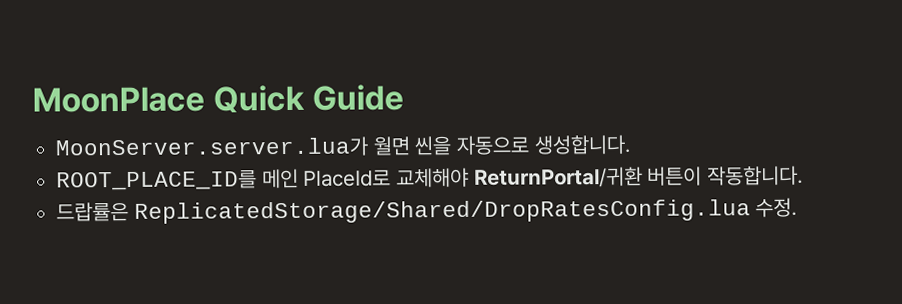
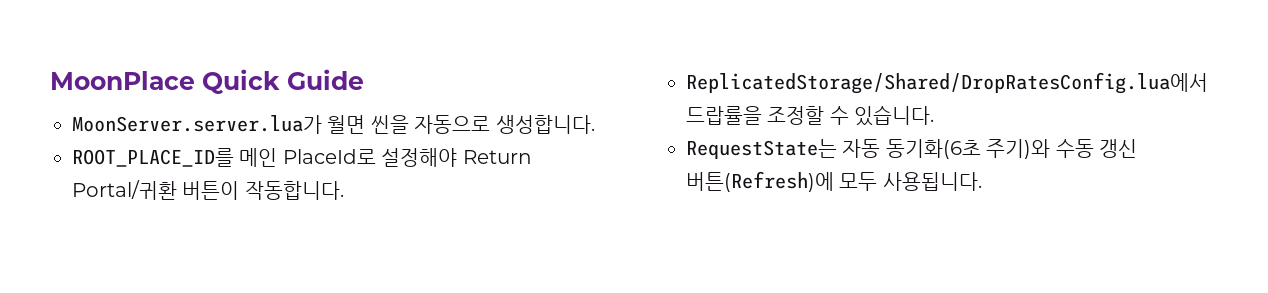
[396,166,643,188] 교체해야 ReturnPortal/귀환 -> [381,148,532,167] [72,180,177,200] 설정해야 Return Portal/귀환
[56,197,798,224] 드랍률은 ReplicatedStorage/Shared/DropRatesConfig.lua 수정. -> [686,72,1208,94] [686,105,935,126] [686,139,1137,159] [686,171,982,192] ReplicatedStorage/Shared/DropRatesConfig.lua에서 드랍률을 조정할 수 있습니다. // RequestState는 자동 동기화(6초 주기)와 수동 갱신 버튼(Refresh)에 모두 사용됩니다.

